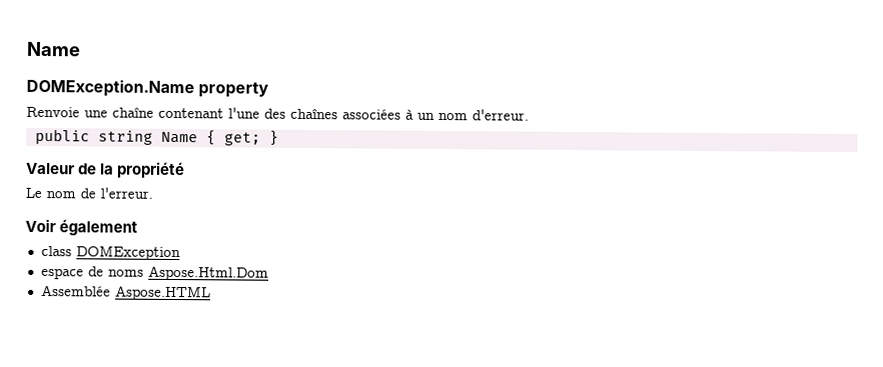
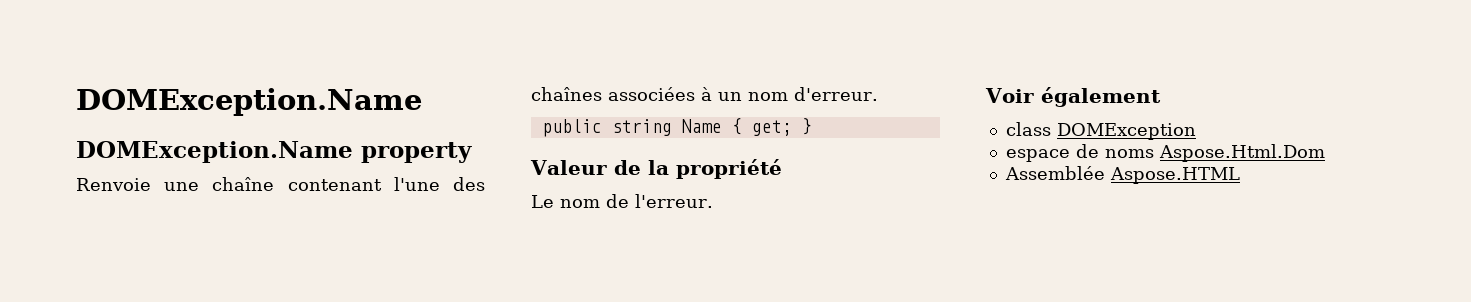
[26,41,81,57] Name -> [76,88,422,116] DOMException.Name

